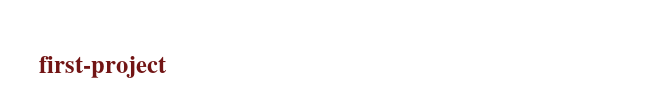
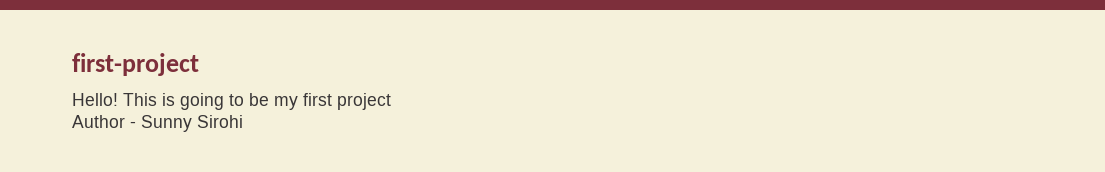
(167, 67) none -> [72,93,391,110] [72,115,243,132] // Hello! This is going to be my first project // Author - Sunny Sirohi

